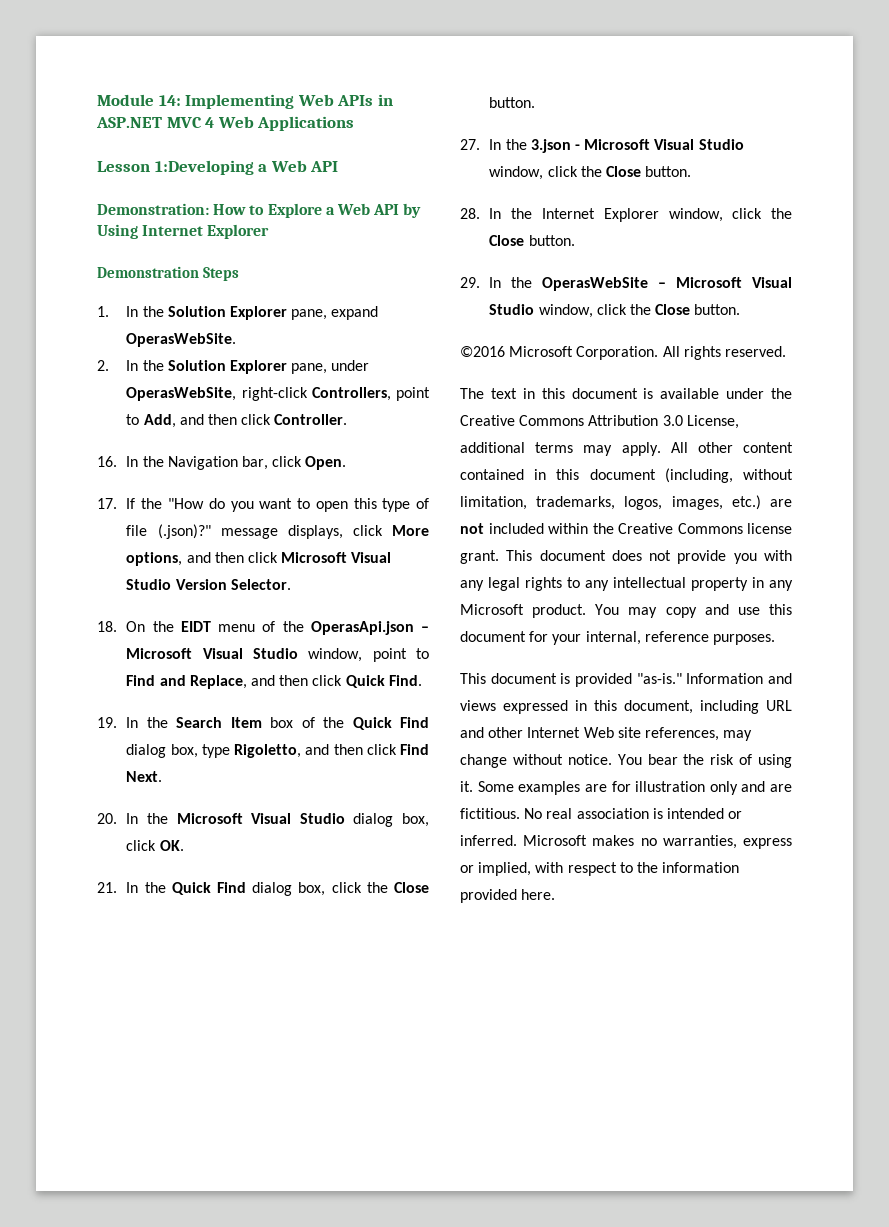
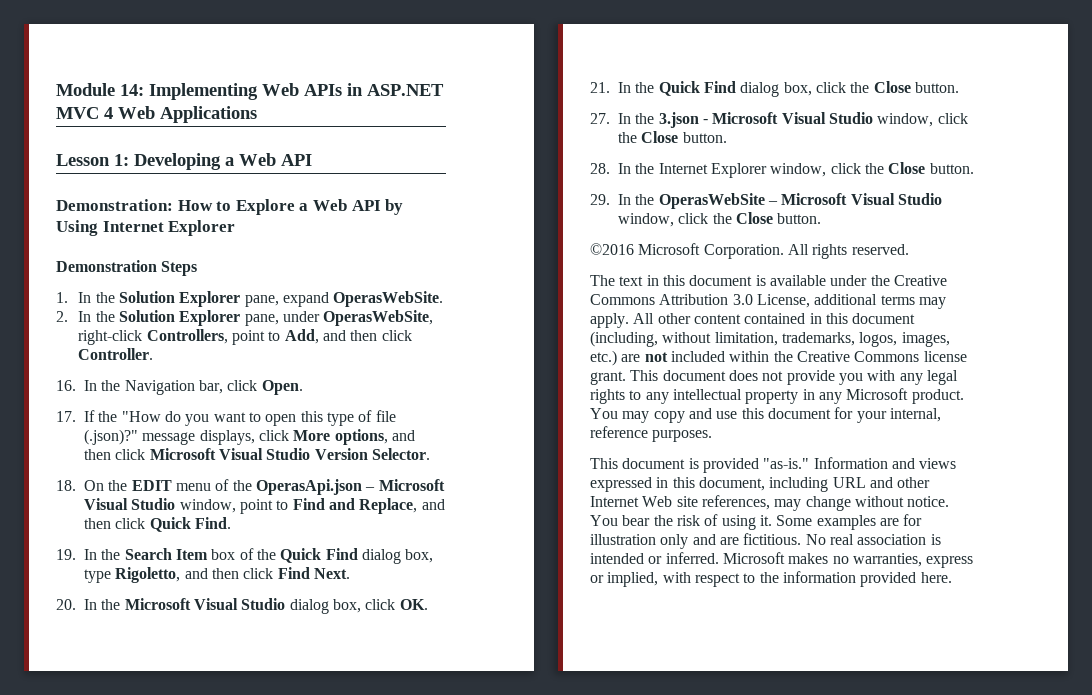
[154,160,254,175] 1:Developing -> [114,153,221,170] 1: Developing
[180,621,211,632] EIDT -> [131,480,172,491] EDIT

